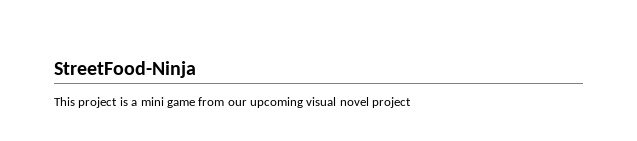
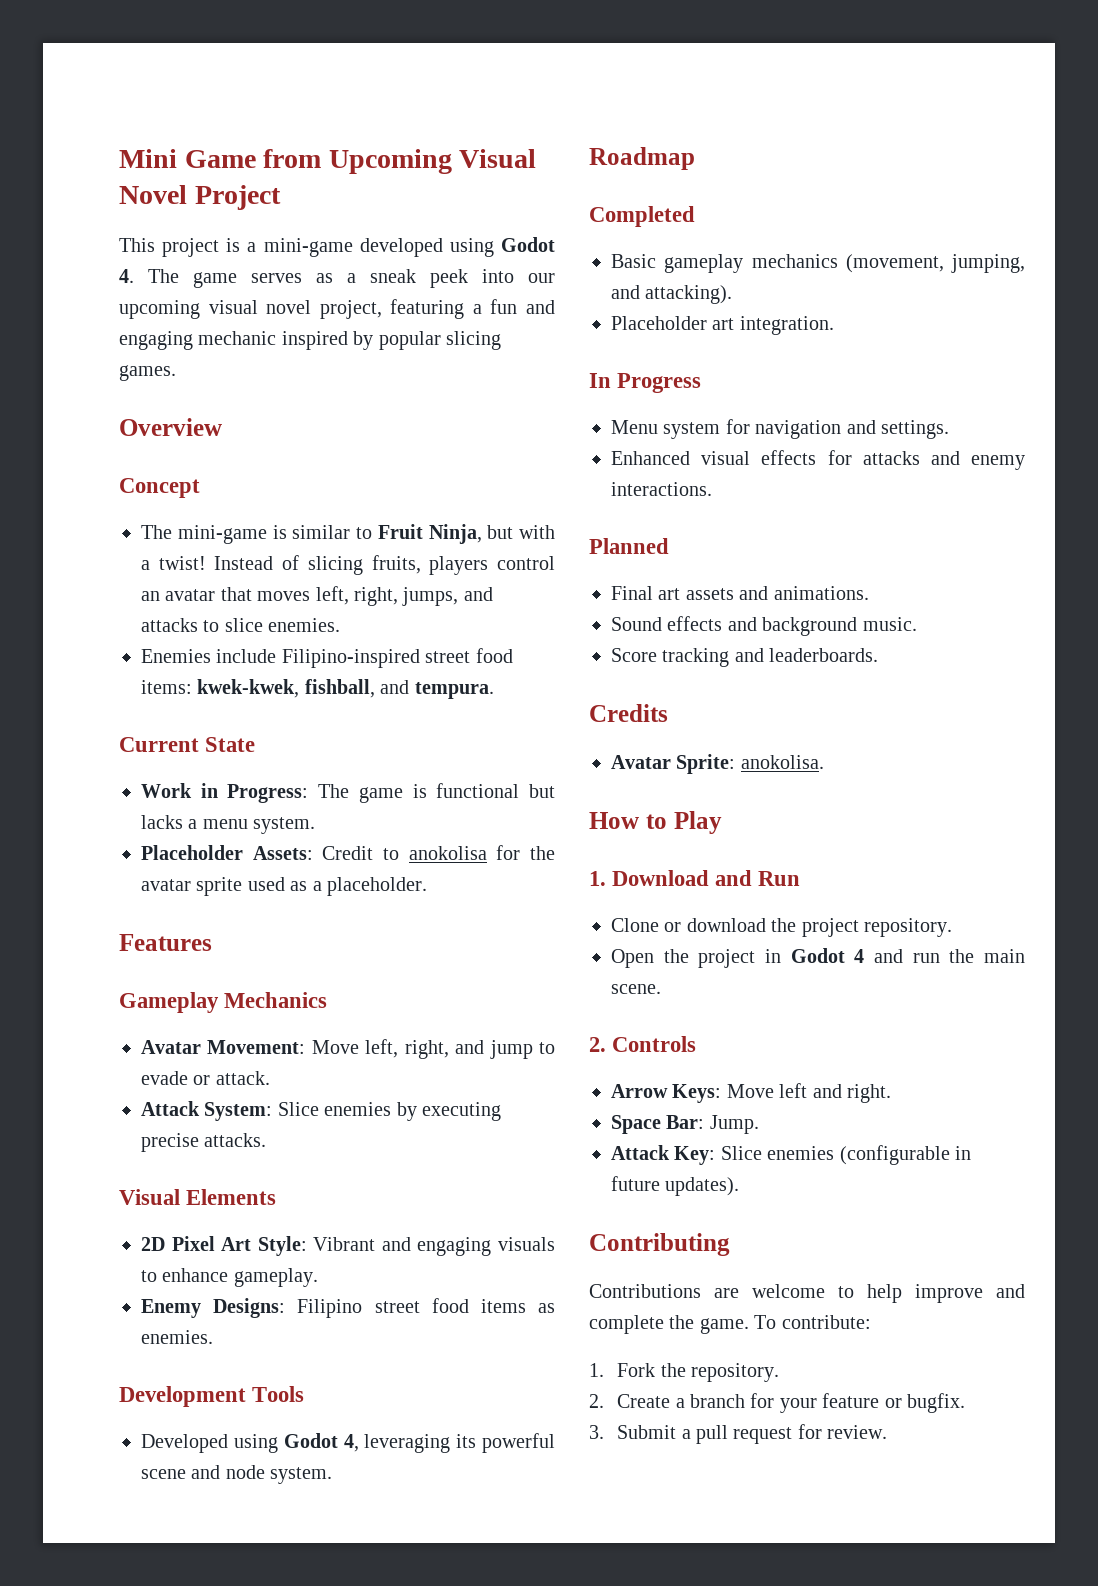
[54,61,196,78] [54,97,412,108] StreetFood-Ninja // This project is a mini game from our upcoming visual novel project -> [119,149,537,174] [119,185,281,210] [119,237,555,257] [119,269,555,288] [119,299,555,319] [119,331,501,350] [119,365,176,381] [119,418,222,436] [119,478,200,498] [141,524,555,544] [141,555,555,575] [141,586,493,606] [141,618,341,632] [141,648,513,668] [141,679,494,699] [119,737,256,752] [141,783,555,803] [141,815,316,834] [141,845,556,860] [141,877,427,896] [119,934,212,951] [119,992,328,1013] [141,1039,555,1059] [141,1071,270,1085] [141,1101,501,1121] [141,1133,267,1152] [119,1189,277,1205] [141,1236,555,1256] [141,1268,318,1287] [141,1298,556,1318] [141,1330,213,1344] [119,1386,305,1407] [141,1433,555,1453] [141,1465,333,1484] [589,147,695,170] [589,206,695,227] [611,254,1025,273] [611,285,733,304] [611,316,834,335] [589,373,702,393] [611,419,949,439] [611,450,1025,470] [611,482,712,496] [589,538,669,554] [611,586,869,600] [611,616,917,636] [611,648,879,667] [589,704,668,722] [611,754,824,774] [589,811,722,834] [589,870,801,886] [611,918,952,937] [611,948,1025,968] [611,984,661,994] [589,1036,697,1052] [611,1083,891,1103] [611,1115,759,1134] [611,1145,971,1165] [611,1176,740,1196] [589,1233,730,1256] [589,1284,1025,1303] [589,1315,871,1334] [589,1363,780,1382] [589,1393,966,1413] [589,1424,888,1444] Mini Game from Upcoming Visual Novel Project // This project is a mini-game developed using Godot 4. The game serves as a sneak peek into our upcoming visual novel project, featuring a fun and engaging mechanic inspired by popular slicing games. // Overview // Concept // The mini-game is similar to Fruit Ninja, but with a twist! Instead of slicing fruits, players control an avatar that moves left, right, jumps, and attacks to slice enemies. // Enemies include Filipino-inspired street food items: kwek-kwek, fishball, and tempura. // Current State // Work in Progress: The game is functional but lacks a menu system. // Placeholder Assets: Credit to anokolisa for the avatar sprite used as a placeholder. // Features // Gameplay Mechanics // Avatar Movement: Move left, right, and jump to evade or attack. // Attack System: Slice enemies by executing precise attacks. // Visual Elements // 2D Pixel Art Style: Vibrant and engaging visuals to enhance gameplay. // Enemy Designs: Filipino street food items as enemies. // Development Tools // Developed using Godot 4, leveraging its powerful scene and node system. // Roadmap // Completed // Basic gameplay mechanics (movement, jumping, and attacking). // Placeholder art integration. // In Progress // Menu system for navigation and settings. // Enhanced visual effects for attacks and enemy interactions. // Planned // Final art assets and animations. // Sound effects and background music. // Score tracking and leaderboards. // Credits // Avatar Sprite: anokolisa. // How to Play // 1. Download and Run // Clone or download the project repository. // Open the project in Godot 4 and run the main scene. // 2. Controls // Arrow Keys: Move left and right. // Space Bar: Jump. // Attack Key: Slice enemies (configurable in future updates). // Contributing // Contributions are welcome to help improve and complete the game. To contribute: // 1. Fork the repository. // 2. Create a branch for your feature or bugfix. // 3. Submit a pull request for review.

